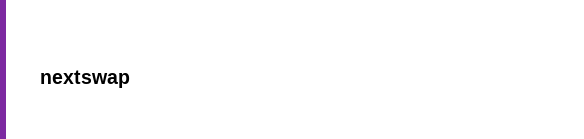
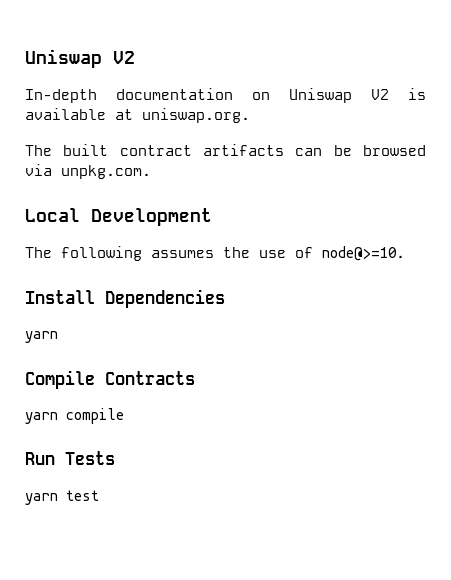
[40,70,130,88] nextswap -> [25,49,135,68] [25,88,426,103] [25,108,250,123] [25,144,426,156] [25,164,151,179] [25,208,212,226] [25,246,405,261] [25,289,225,308] [25,331,58,343] [25,370,195,389] [25,408,124,424] [25,451,115,465] [25,490,99,505] Uniswap V2 // In-depth documentation on Uniswap V2 is available at uniswap.org. // The built contract artifacts can be browsed via unpkg.com. // Local Development // The following assumes the use of node@>=10. // Install Dependencies // yarn // Compile Contracts // yarn compile // Run Tests // yarn test

